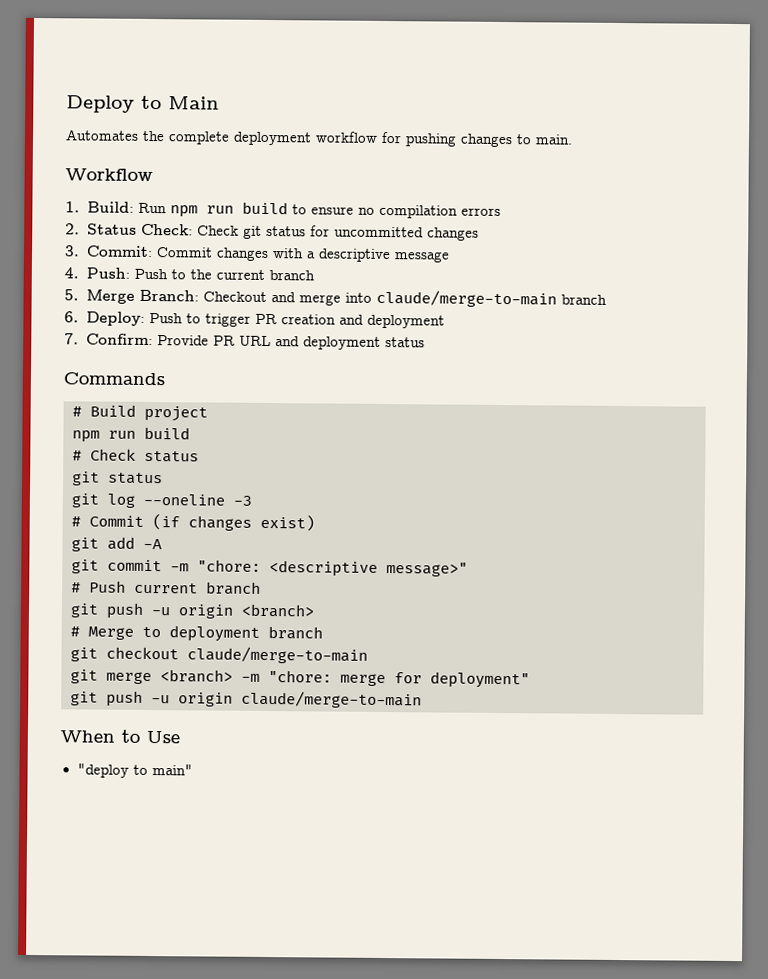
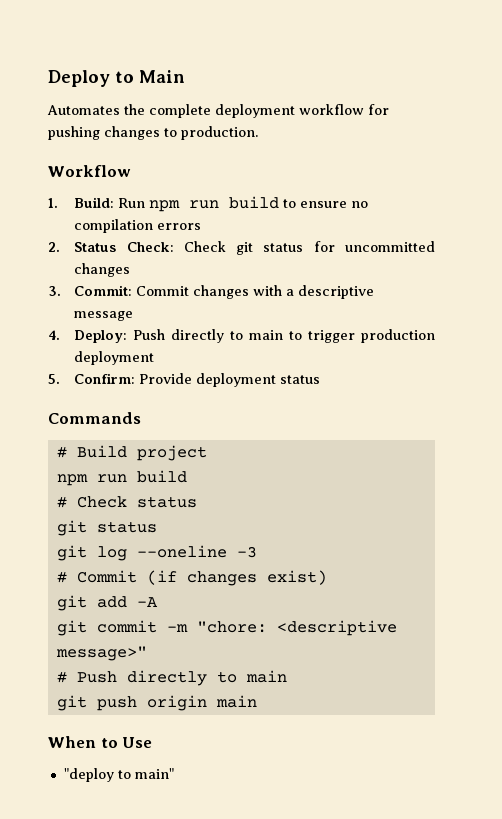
[535,134,573,145] main. -> [181,126,258,140] production.
[85,267,315,281] [64,289,607,308] [64,311,364,327] Push: Push to the current branch // 5. Merge Branch: Checkout and merge into claude/merge-to-main branch // 6. Deploy: Push to trigger PR creation and -> [74,329,435,343] Deploy: Push directly to main to trigger production
[64,333,79,345] 7. -> [48,374,60,384] 5.
[212,335,300,347] PR URL and -> (193, 378) none
[134,581,261,595] [70,602,315,619] [70,625,323,642] [70,646,368,664] [70,669,530,689] [70,690,422,709] current branch // git push -u origin <branch> // # Merge to deployment branch // git checkout claude/merge-to-main // git merge <branch> -m "chore: merge for deployment" // git push -u origin claude/merge-to-main -> [126,670,287,686] [56,695,257,711] directly to main // git push origin main

